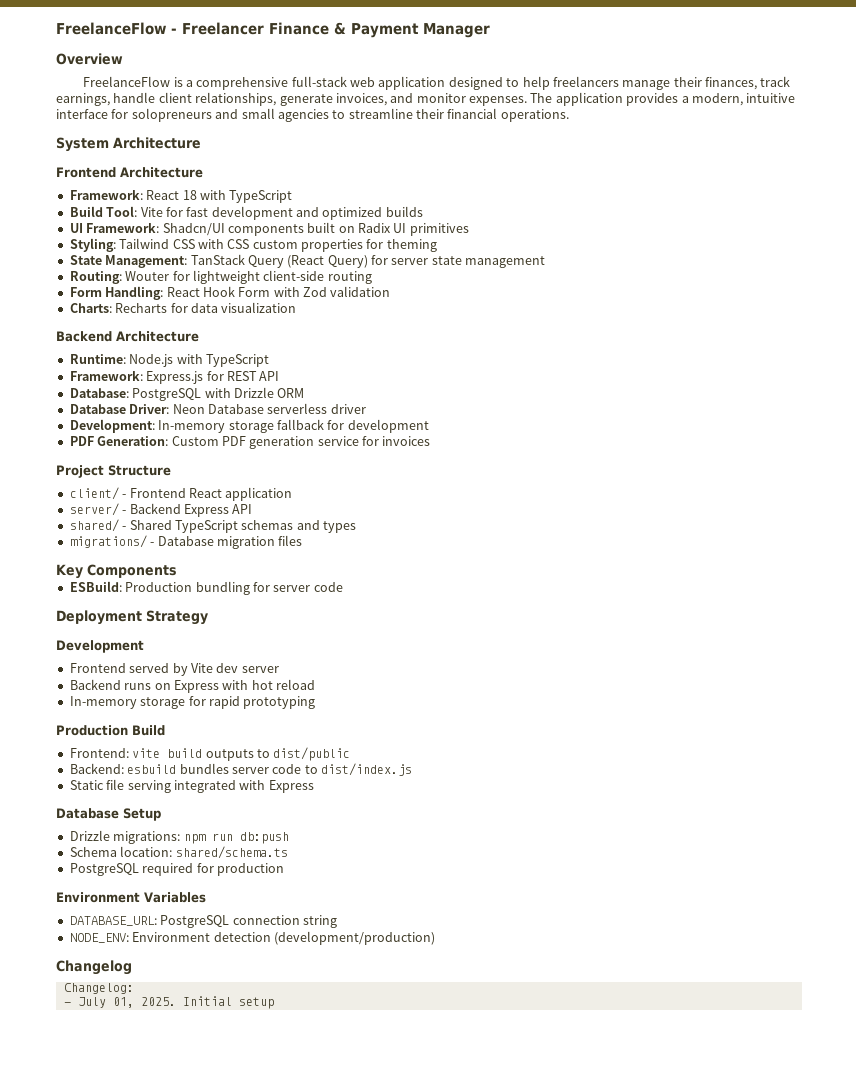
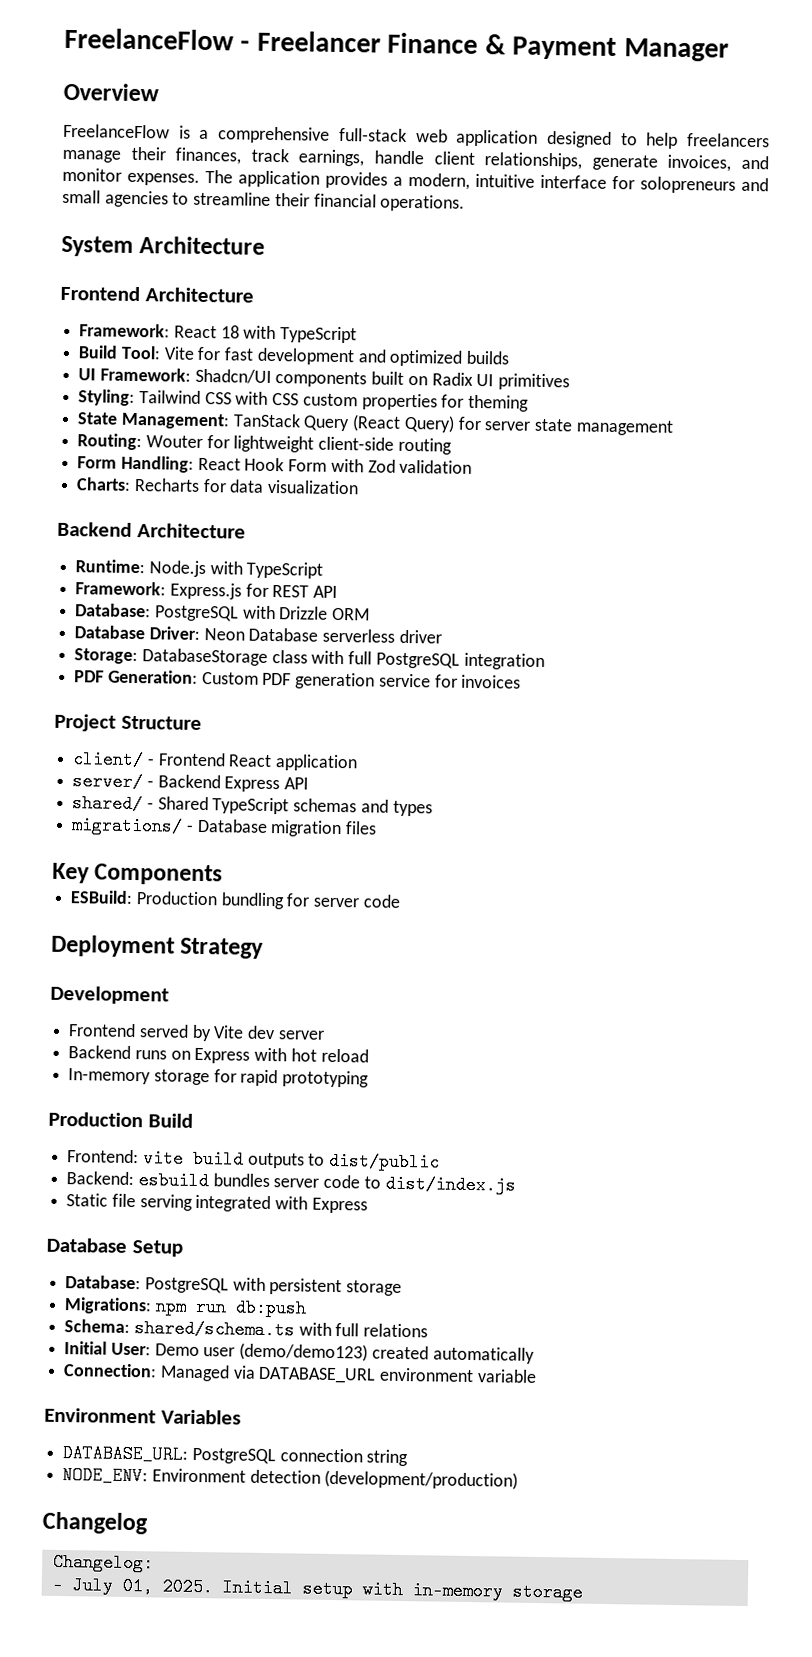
[69,419,429,433] Development: In-memory storage fallback for development -> [74,648,545,671] Storage: DatabaseStorage class with full PostgreSQL integration
[69,830,181,844] Drizzle migrations: -> [65,1275,403,1296] [64,1297,153,1315] Database: PostgreSQL with persistent storage // Migrations:
[69,846,173,857] Schema location: -> [64,1319,131,1334] Schema:
[69,863,284,876] // PostgreSQL required for production -> [298,1322,429,1338] [64,1341,535,1364] [63,1363,537,1384] with full relations // Initial User: Demo user (demo/demo123) created automatically // Connection: Managed via DATABASE_URL environment variable
(274, 1003) none -> [361,1580,583,1602] with in-memory storage

